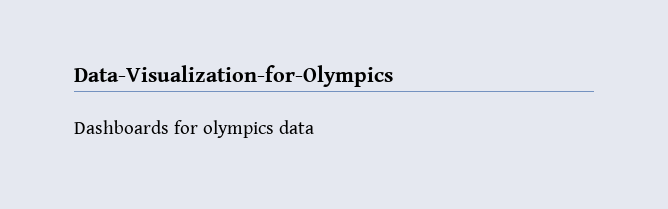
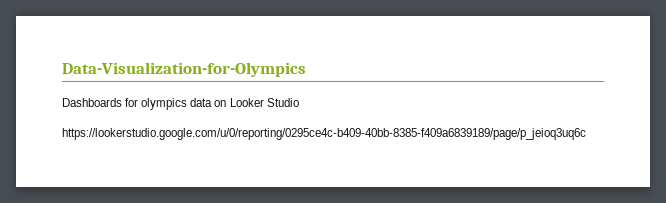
(314, 127) none -> [214,98,299,107] [62,128,586,140] on Looker Studio // https://lookerstudio.google.com/u/0/reporting/0295ce4c-b409-40bb-8385-f409a6839189/page/p_jeioq3uq6c

